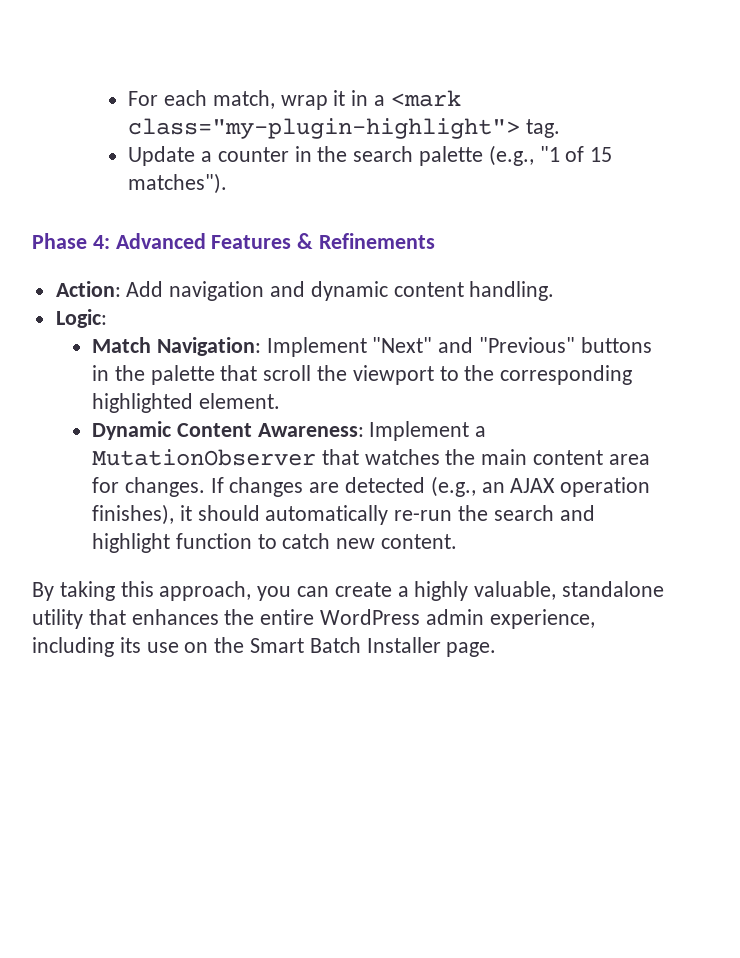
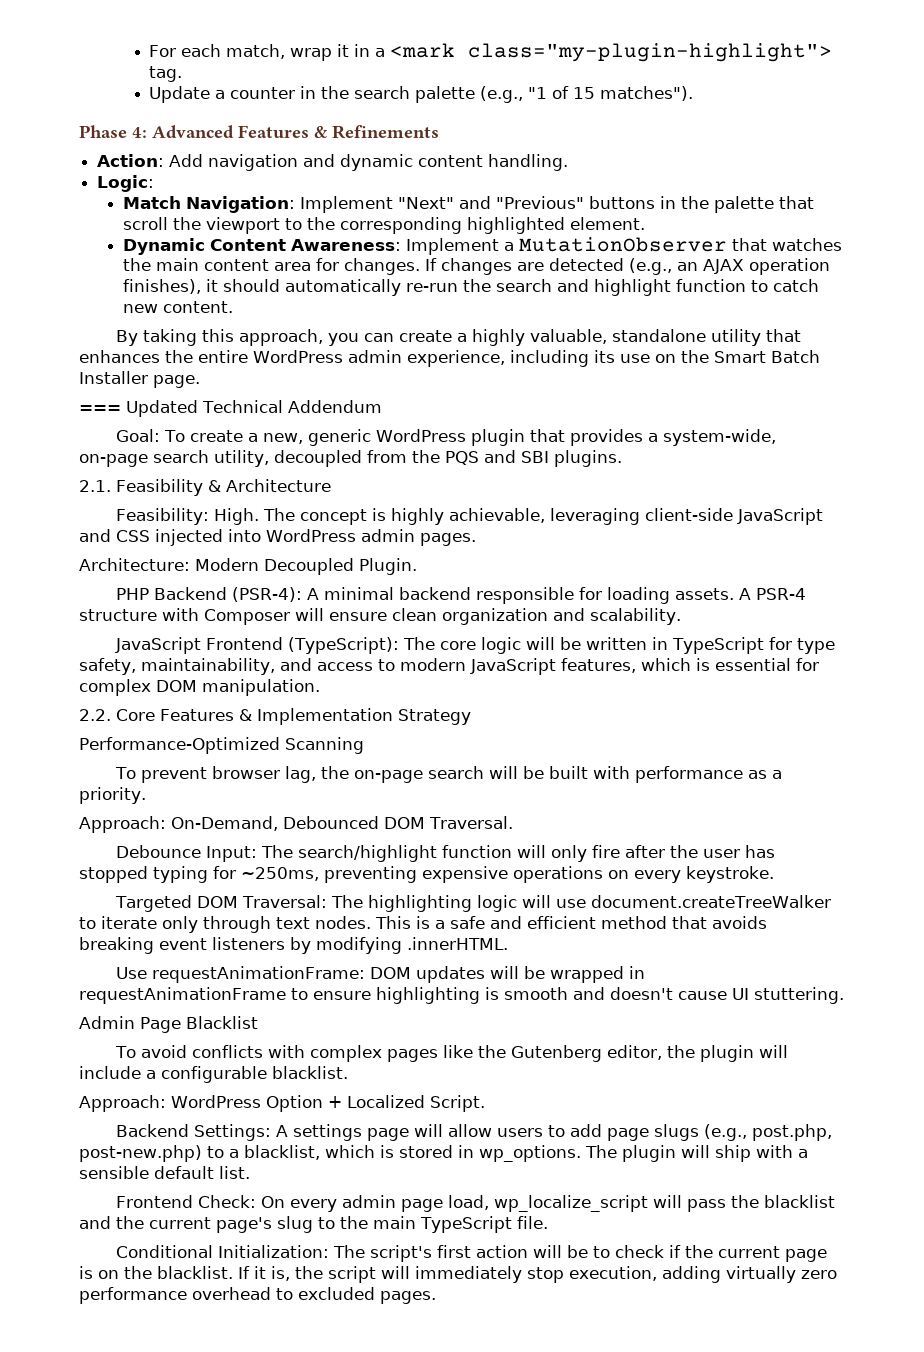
(497, 649) none -> [79,400,382,417] [116,429,777,446] [79,450,622,467] [79,479,331,496] [116,508,824,525] [79,529,476,546] [79,558,417,575] [116,587,807,604] [79,608,681,625] [115,637,836,654] [79,658,819,675] [79,679,320,696] [79,708,471,725] [79,737,364,754] [115,766,783,783] [79,787,146,804] [79,816,513,833] [116,845,776,862] [79,866,774,883] [115,895,832,912] [79,916,767,933] [79,937,508,954] [116,966,646,983] [79,987,844,1004] [79,1016,258,1033] [115,1045,789,1062] [79,1066,348,1083] [79,1095,485,1112] [116,1124,833,1141] [79,1145,808,1162] [79,1166,250,1179] [116,1195,836,1212] [79,1216,548,1233] [116,1245,828,1262] [79,1266,837,1283] [79,1287,436,1304] // === Updated Technical Addendum // Goal: To create a new, generic WordPress plugin that provides a system-wide, on-page search utility, decoupled from the PQS and SBI plugins. // 2.1. Feasibility & Architecture // Feasibility: High. The concept is highly achievable, leveraging client-side JavaScript and CSS injected into WordPress admin pages. // Architecture: Modern Decoupled Plugin. // PHP Backend (PSR-4): A minimal backend responsible for loading assets. A PSR-4 structure with Composer will ensure clean organization and scalability. // JavaScript Frontend (TypeScript): The core logic will be written in TypeScript for type safety, maintainability, and access to modern JavaScript features, which is essential for complex DOM manipulation. // 2.2. Core Features & Implementation Strategy // Performance-Optimized Scanning // To prevent browser lag, the on-page search will be built with performance as a priority. // Approach: On-Demand, Debounced DOM Traversal. // Debounce Input: The search/highlight function will only fire after the user has stopped typing for ~250ms, preventing expensive operations on every keystroke. // Targeted DOM Traversal: The highlighting logic will use document.createTreeWalker to iterate only through text nodes. This is a safe and efficient method that avoids breaking event listeners by modifying .innerHTML. // Use requestAnimationFrame: DOM updates will be wrapped in requestAnimationFrame to ensure highlighting is smooth and doesn't cause UI stuttering. // Admin Page Blacklist // To avoid conflicts with complex pages like the Gutenberg editor, the plugin will include a configurable blacklist. // Approach: WordPress Option + Localized Script. // Backend Settings: A settings page will allow users to add page slugs (e.g., post.php, post-new.php) to a blacklist, which is stored in wp_options. The plugin will ship with a sensible default list. // Frontend Check: On every admin page load, wp_localize_script will pass the blacklist and the current page's slug to the main TypeScript file. // Conditional Initialization: The script's first action will be to check if the current page is on the blacklist. If it is, the script will immediately stop execution, adding virtually zero performance overhead to excluded pages.

